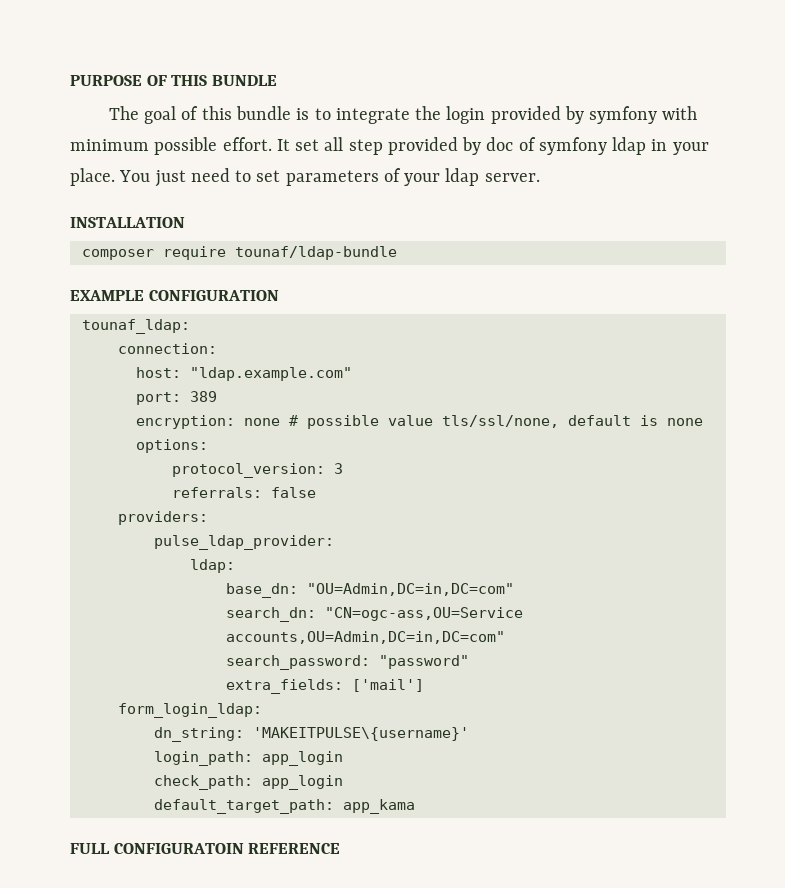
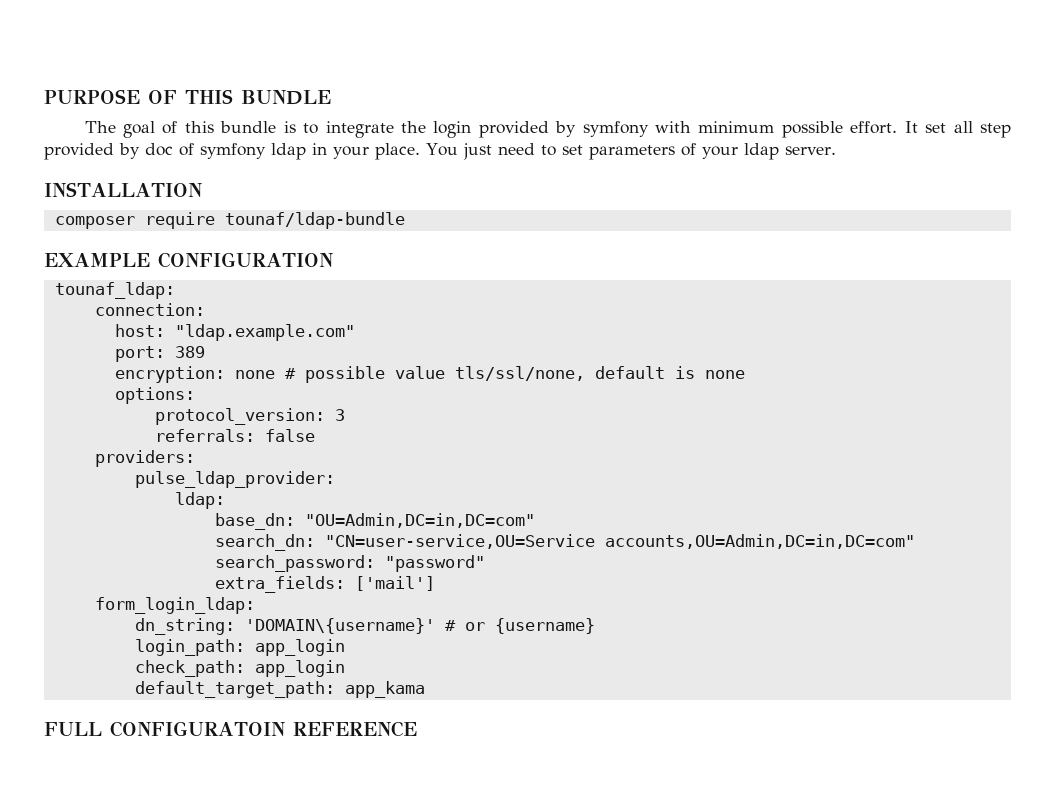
[324,607,523,621] "CN=ogc-ass,OU=Service -> [324,534,595,549] "CN=user-service,OU=Service
[252,727,469,741] 'MAKEITPULSE\{username}' -> [244,618,595,634] 'DOMAIN\{username}' # or {username}

